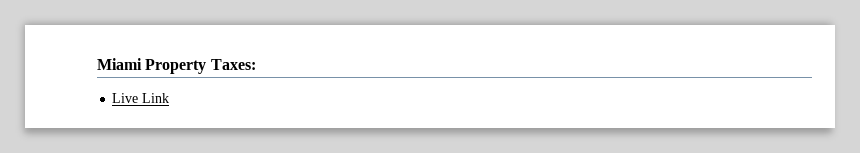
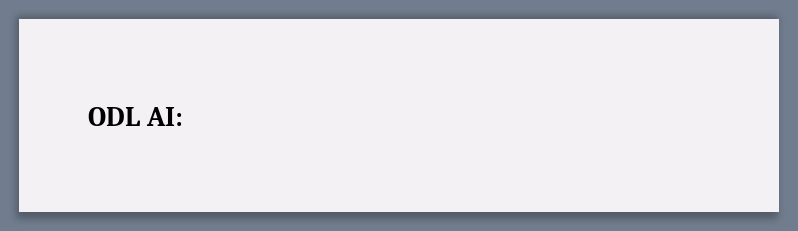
[97,58,256,74] [112,93,170,103] Miami Property Taxes: // Live Link -> [88,107,184,126] ODL AI:

